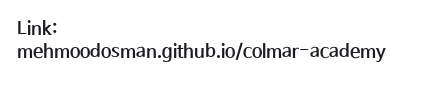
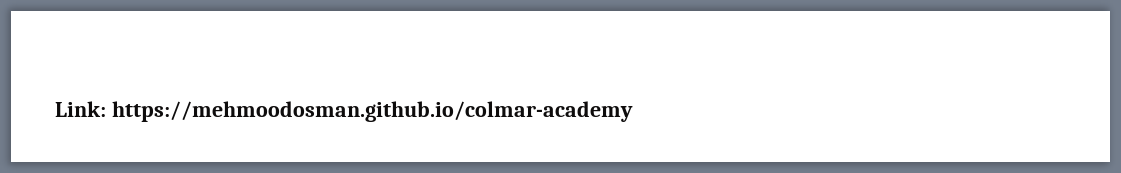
[17,42,386,63] mehmoodosman.github.io/colmar-academy -> [111,101,633,122] https://mehmoodosman.github.io/colmar-academy

